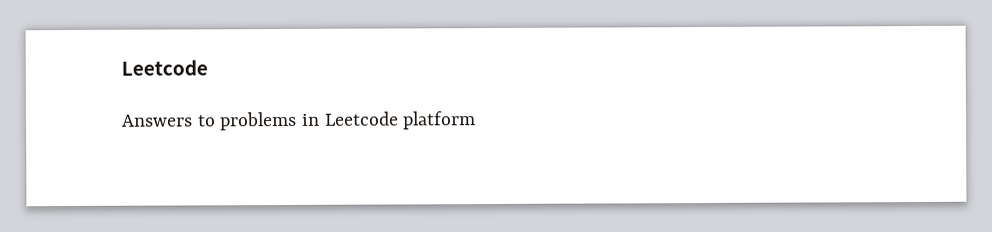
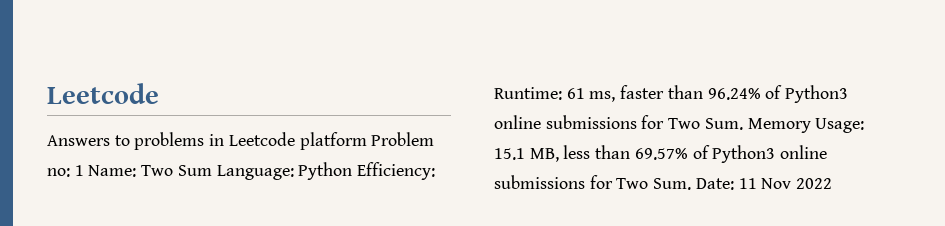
(477, 120) none -> [371,132,435,146] [47,162,436,180] [494,85,849,103] [494,115,865,133] [494,145,828,163] [494,175,833,190] Problem no: 1 Name: Two Sum Language: Python Efficiency: Runtime: 61 ms, faster than 96.24% of Python3 online submissions for Two Sum. Memory Usage: 15.1 MB, less than 69.57% of Python3 online submissions for Two Sum. Date: 11 Nov 2022

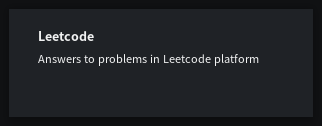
[371,132,435,146] [47,162,436,180] [494,85,849,103] [494,115,865,133] [494,145,828,163] [494,175,833,190] Problem no: 1 Name: Two Sum Language: Python Efficiency: Runtime: 61 ms, faster than 96.24% of Python3 online submissions for Two Sum. Memory Usage: 15.1 MB, less than 69.57% of Python3 online submissions for Two Sum. Date: 11 Nov 2022 -> (259, 60) none

